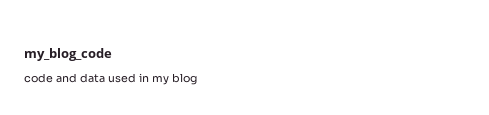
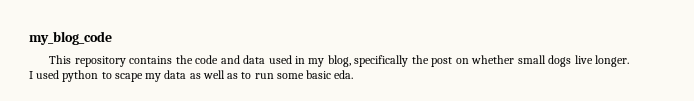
(112, 54) none -> [49,55,193,67] This repository contains the
[172,73,197,85] blog -> [327,55,629,67] [29,70,354,82] blog, specifically the post on whether small dogs live longer. I used python to scape my data as well as to run some basic eda.

